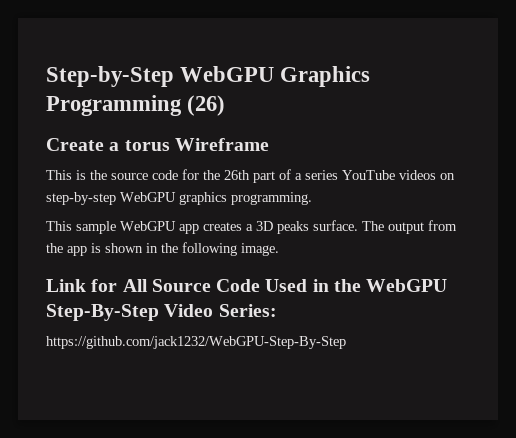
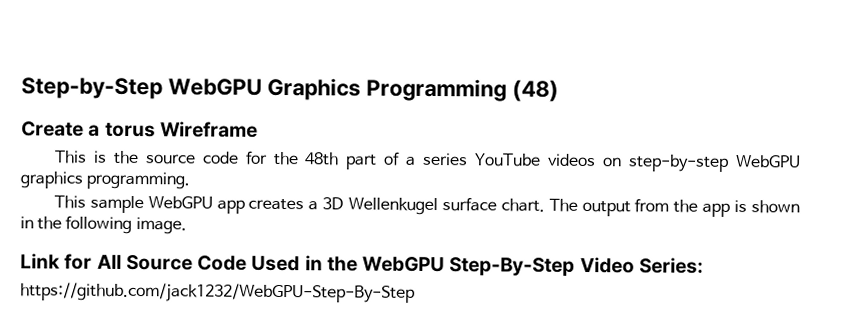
[187,95,226,116] (26) -> [511,79,559,102] (48)
[224,170,250,180] 26th -> [304,152,340,166] 48th
[277,220,358,234] peaks surface. -> [348,197,545,216] Wellenkugel surface chart.

